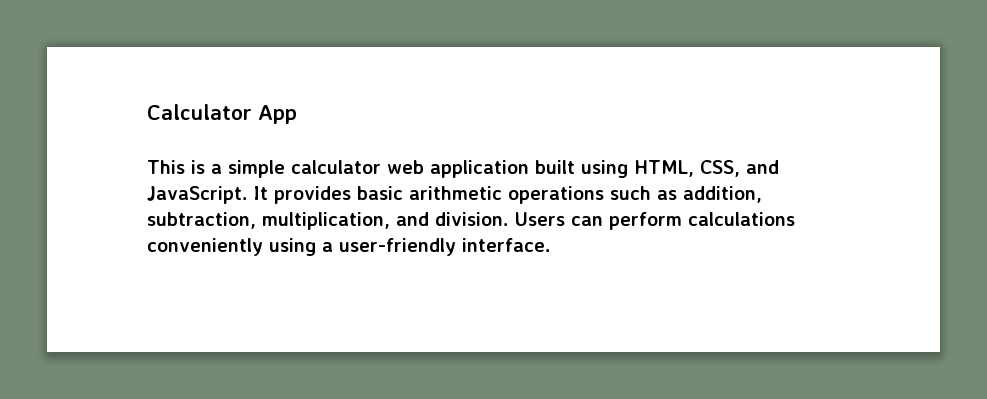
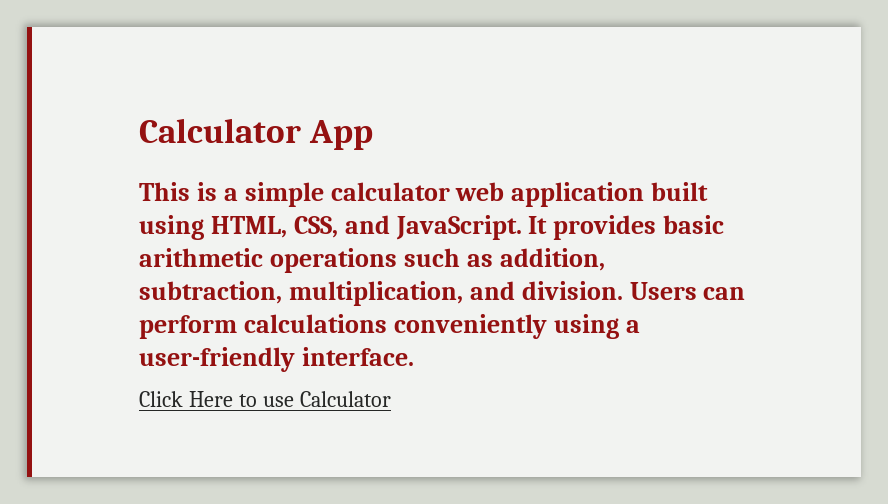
(551, 245) none -> [139,391,391,407] // Click Here to use Calculator

